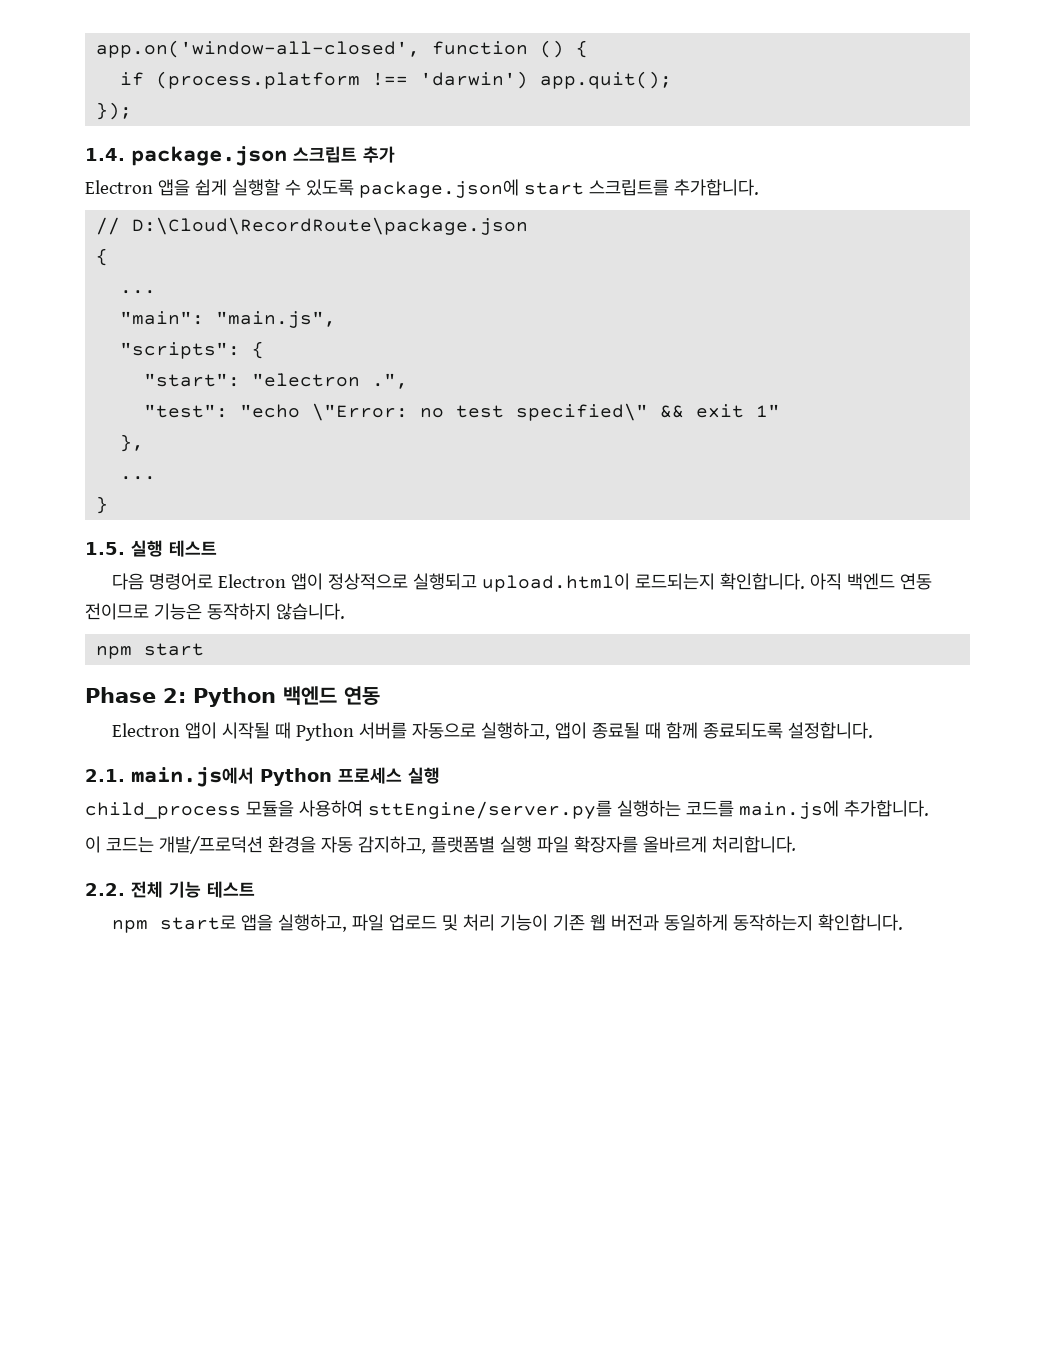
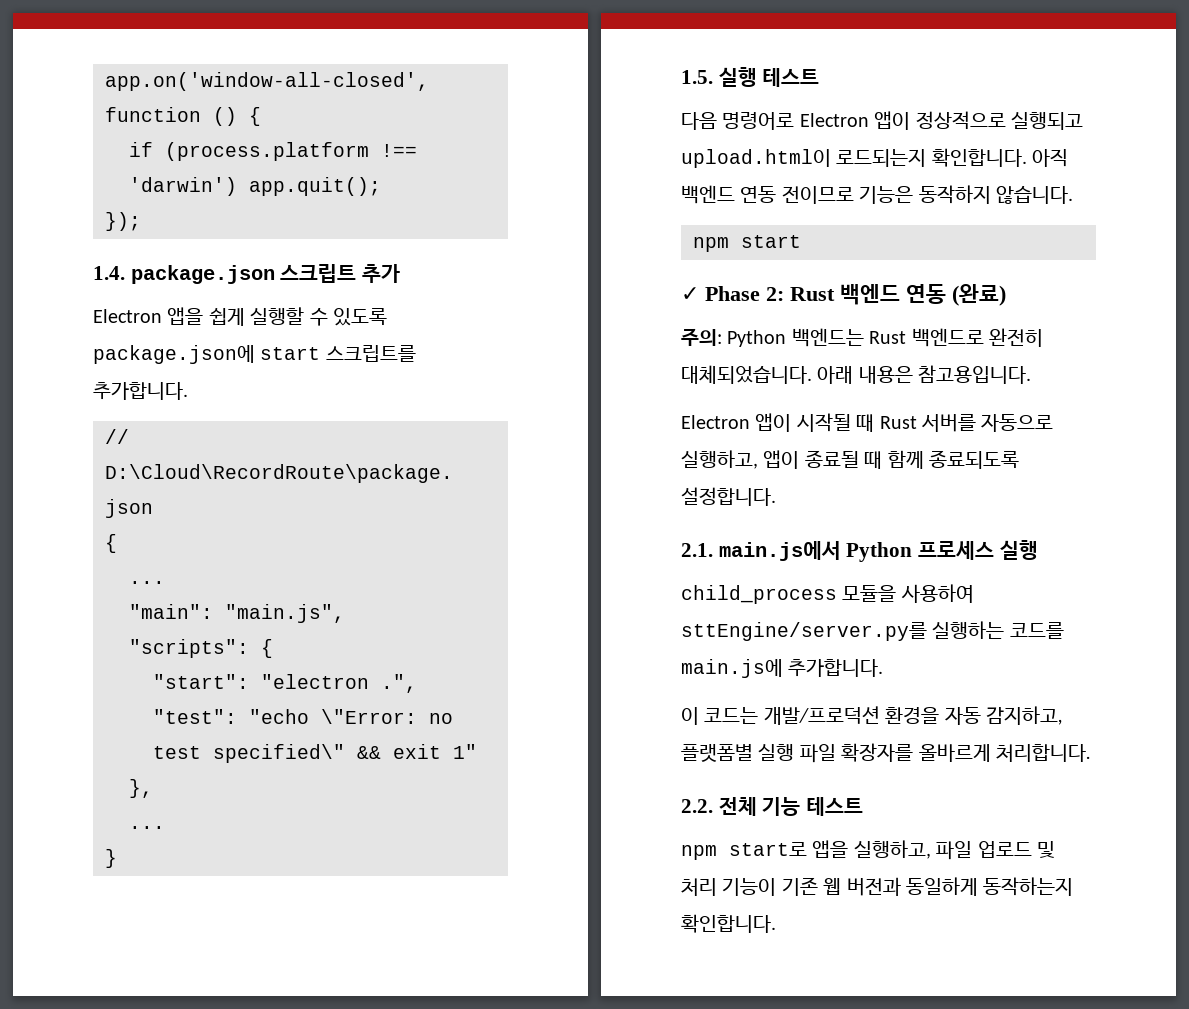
(205, 649) none -> [681,287,699,301] ✓
[193,686,380,707] Python 백엔드 연동 -> [790,284,1006,306] [681,328,1043,347] [681,365,1032,384] Rust 백엔드 연동 (완료) // 주의: Python 백엔드는 Rust 백엔드로 완전히 대체되었습니다. 아래 내용은 참고용입니다.
[296,723,355,741] Python -> [879,416,917,429] Rust

